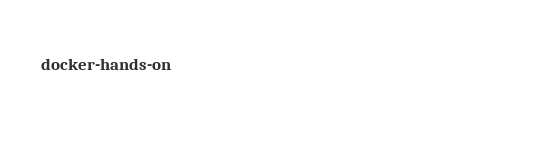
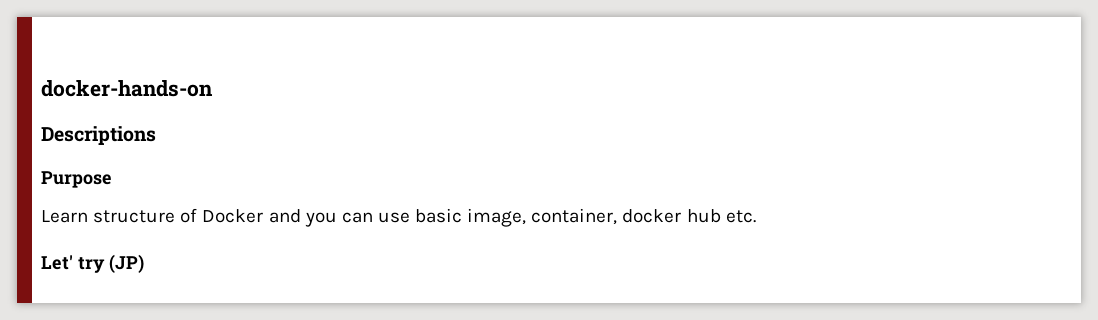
(171, 64) none -> [41,126,156,145] [41,171,112,188] [41,208,756,227] [41,254,144,273] // Descriptions // Purpose // Learn structure of Docker and you can use basic image, container, docker hub etc. // Let' try (JP)

